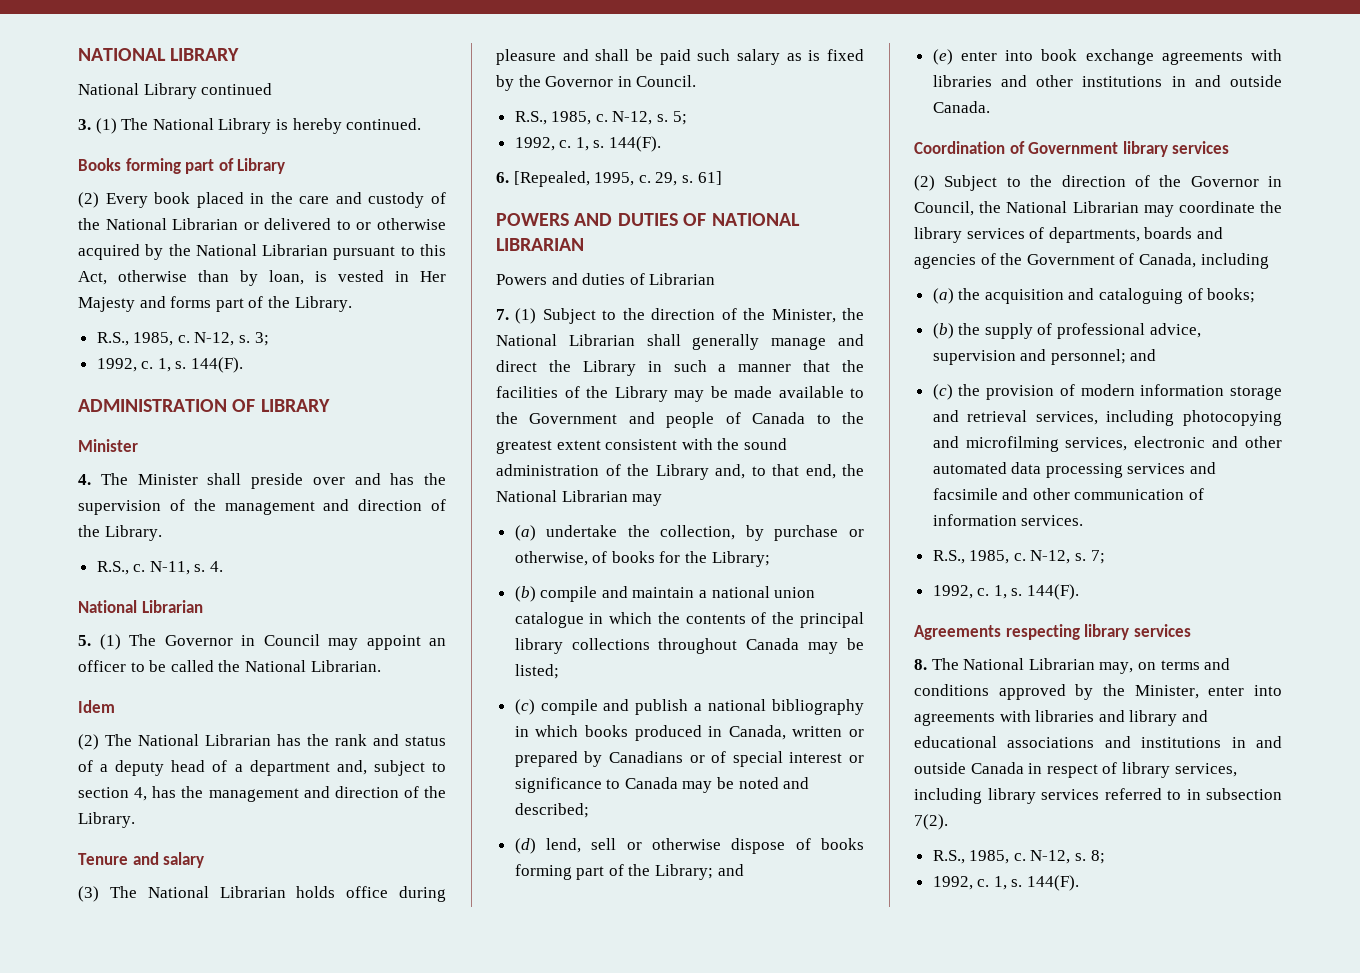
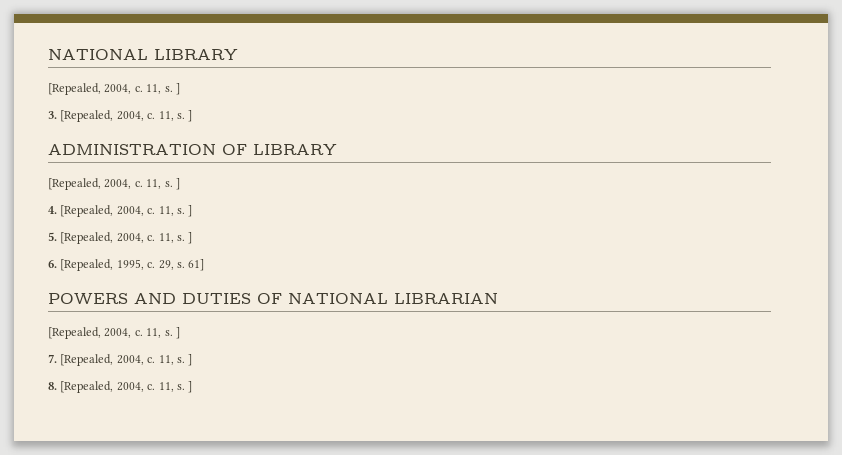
[78,83,273,99] [78,118,422,134] [78,158,286,174] [78,192,446,208] [78,218,446,230] [78,244,446,260] [78,270,446,286] [78,296,352,312] [96,332,269,346] [96,357,244,373] [78,399,330,412] [78,439,138,452] [78,473,446,489] [78,499,446,515] [78,525,162,541] [96,561,224,575] [78,600,203,613] [78,634,446,650] [78,660,381,672] [78,700,115,713] [78,734,446,750] [78,760,446,776] [78,786,446,802] [78,812,135,828] [78,852,205,868] [78,886,446,902] [496,49,864,65] [496,75,697,91] [514,111,687,125] [514,136,662,152] National Library continued // 3. (1) The National Library is hereby continued. // Books forming part of Library // (2) Every book placed in the care and custody of the National Librarian or delivered to or otherwise acquired by the National Librarian pursuant to this Act, otherwise than by loan, is vested in Her Majesty and forms part of the Library. // R.S., 1985, c. N-12, s. 3; // 1992, c. 1, s. 144(F). // ADMINISTRATION OF LIBRARY // Minister // 4. The Minister shall preside over and has the supervision of the management and direction of the Library. // R.S., c. N-11, s. 4. // National Librarian // 5. (1) The Governor in Council may appoint an officer to be called the National Librarian. // Idem // (2) The National Librarian has the rank and status of a deputy head of a department and, subject to section 4, has the management and direction of the Library. // Tenure and salary // (3) The National Librarian holds office during pleasure and shall be paid such salary as is fixed by the Governor in Council. // R.S., 1985, c. N-12, s. 5; // 1992, c. 1, s. 144(F). -> [48,83,180,95] [48,110,193,122] [48,144,337,155] [48,178,180,190] [48,205,193,217] [48,232,193,244] [Repealed, 2004, c. 11, s. ] // 3. [Repealed, 2004, c. 11, s. ] // ADMINISTRATION OF LIBRARY // [Repealed, 2004, c. 11, s. ] // 4. [Repealed, 2004, c. 11, s. ] // 5. [Repealed, 2004, c. 11, s. ]
[496,273,716,285] [496,308,864,324] [496,334,864,350] [496,360,864,376] [496,386,864,402] [496,412,864,428] [496,438,787,454] [496,464,864,480] [496,490,663,506] [514,525,864,541] [514,551,770,567] [514,586,816,602] [514,612,864,628] [514,638,864,654] [514,664,559,679] [514,699,864,715] [514,725,864,741] [514,751,864,767] [514,777,810,793] [514,803,589,818] [514,838,864,854] [514,864,744,880] [932,49,1282,65] [932,75,1282,87] [932,101,990,113] [914,141,1230,157] [914,175,1282,191] [914,201,1282,217] [914,227,1223,243] [914,253,1269,269] [932,288,1256,304] [932,323,1201,339] [932,349,1157,365] [932,384,1282,400] [932,410,1282,426] [932,436,1282,452] [932,462,1217,478] [932,488,1205,500] [932,514,1084,526] [932,550,1105,564] [932,584,1080,600] [914,624,1191,640] [914,658,1231,674] [914,684,1282,700] [914,710,1208,726] [914,736,1282,748] [914,762,1237,778] [914,788,1282,804] [914,814,948,830] [932,850,1105,864] [932,875,1080,891] Powers and duties of Librarian // 7. (1) Subject to the direction of the Minister, the National Librarian shall generally manage and direct the Library in such a manner that the facilities of the Library may be made available to the Government and people of Canada to the greatest extent consistent with the sound administration of the Library and, to that end, the National Librarian may // (a) undertake the collection, by purchase or otherwise, of books for the Library; // (b) compile and maintain a national union catalogue in which the contents of the principal library collections throughout Canada may be listed; // (c) compile and publish a national bibliography in which books produced in Canada, written or prepared by Canadians or of special interest or significance to Canada may be noted and described; // (d) lend, sell or otherwise dispose of books forming part of the Library; and // (e) enter into book exchange agreements with libraries and other institutions in and outside Canada. // Coordination of Government library services // (2) Subject to the direction of the Governor in Council, the National Librarian may coordinate the library services of departments, boards and agencies of the Government of Canada, including // (a) the acquisition and cataloguing of books; // (b) the supply of professional advice, supervision and personnel; and // (c) the provision of modern information storage and retrieval services, including photocopying and microfilming services, electronic and other automated data processing services and facsimile and other communication of information services. // R.S., 1985, c. N-12, s. 7; // 1992, c. 1, s. 144(F). // Agreements respecting library services // 8. The National Librarian may, on terms and conditions approved by the Minister, enter into agreements with libraries and library and educational associations and institutions in and outside Canada in respect of library services, including library services referred to in subsection 7(2). // R.S., 1985, c. N-12, s. 8; // 1992, c. 1, s. 144(F). -> [48,327,180,339] [48,354,193,366] [48,381,193,393] [Repealed, 2004, c. 11, s. ] // 7. [Repealed, 2004, c. 11, s. ] // 8. [Repealed, 2004, c. 11, s. ]

